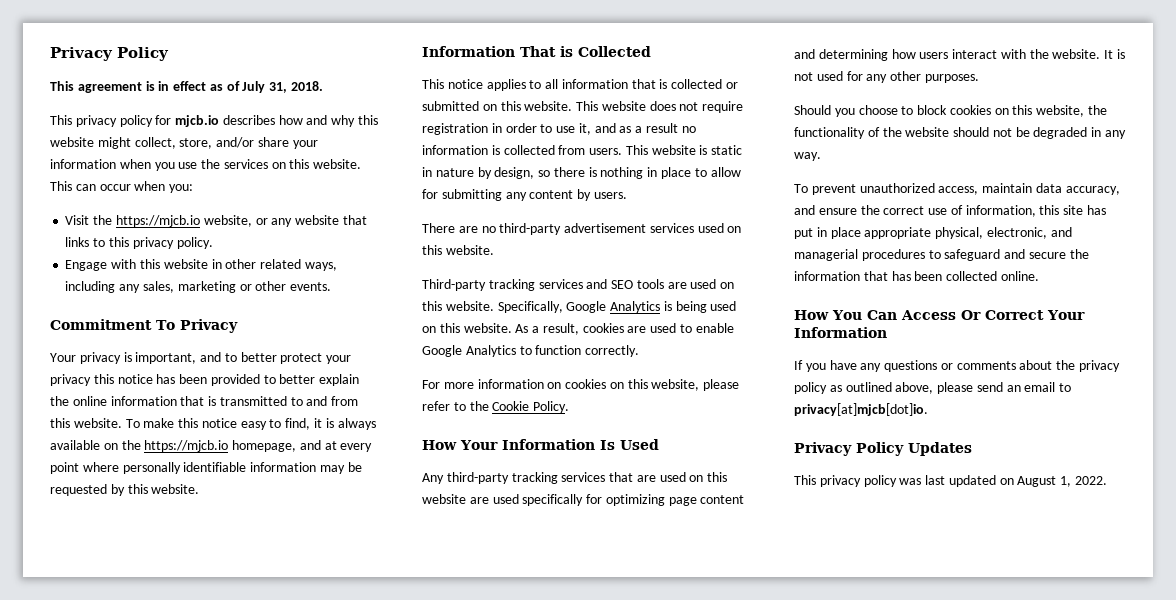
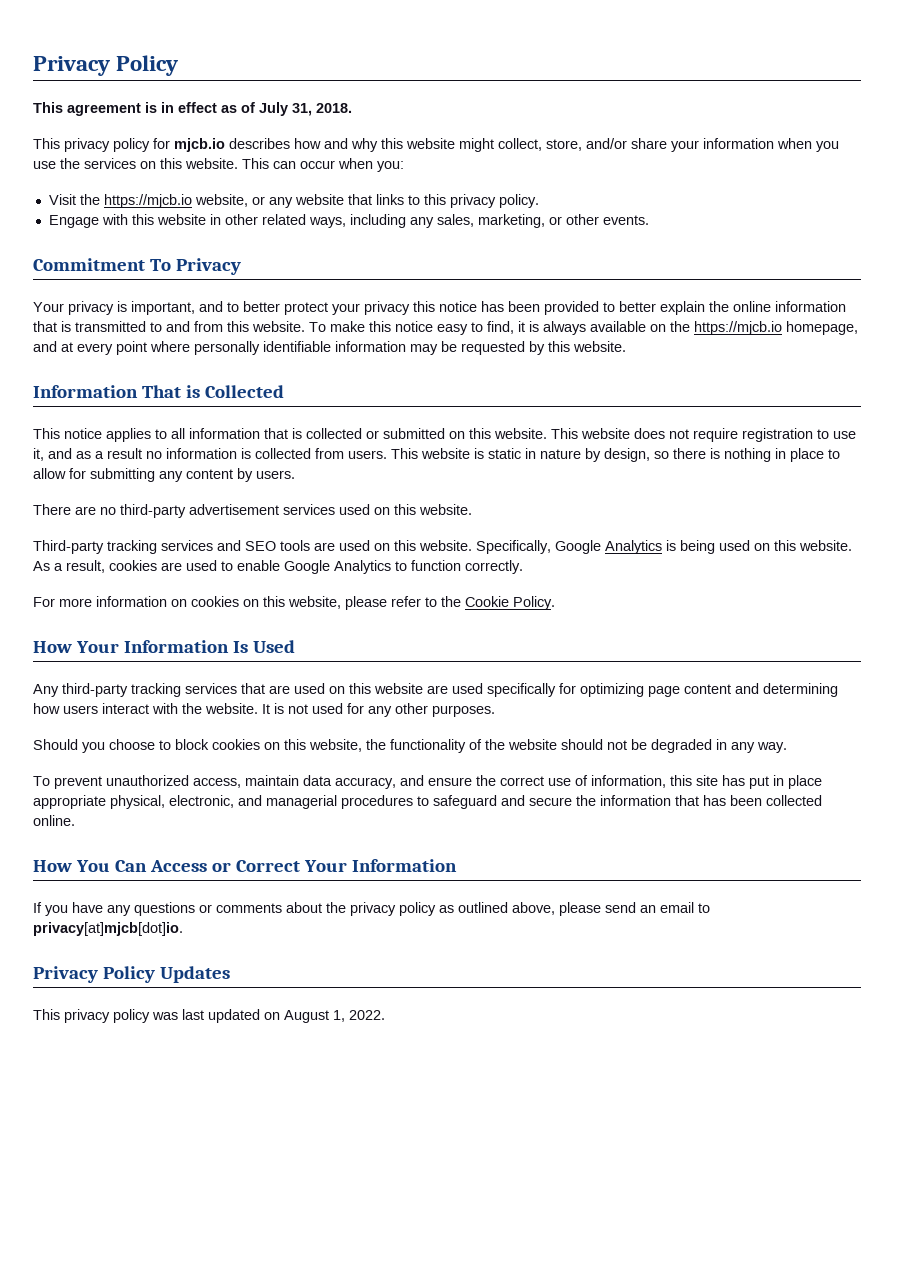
[177,281,236,293] marketing -> [477,214,545,228] marketing,
[491,123,537,133] in order -> (813, 435) none
[960,310,981,320] Or -> [211,862,231,872] or

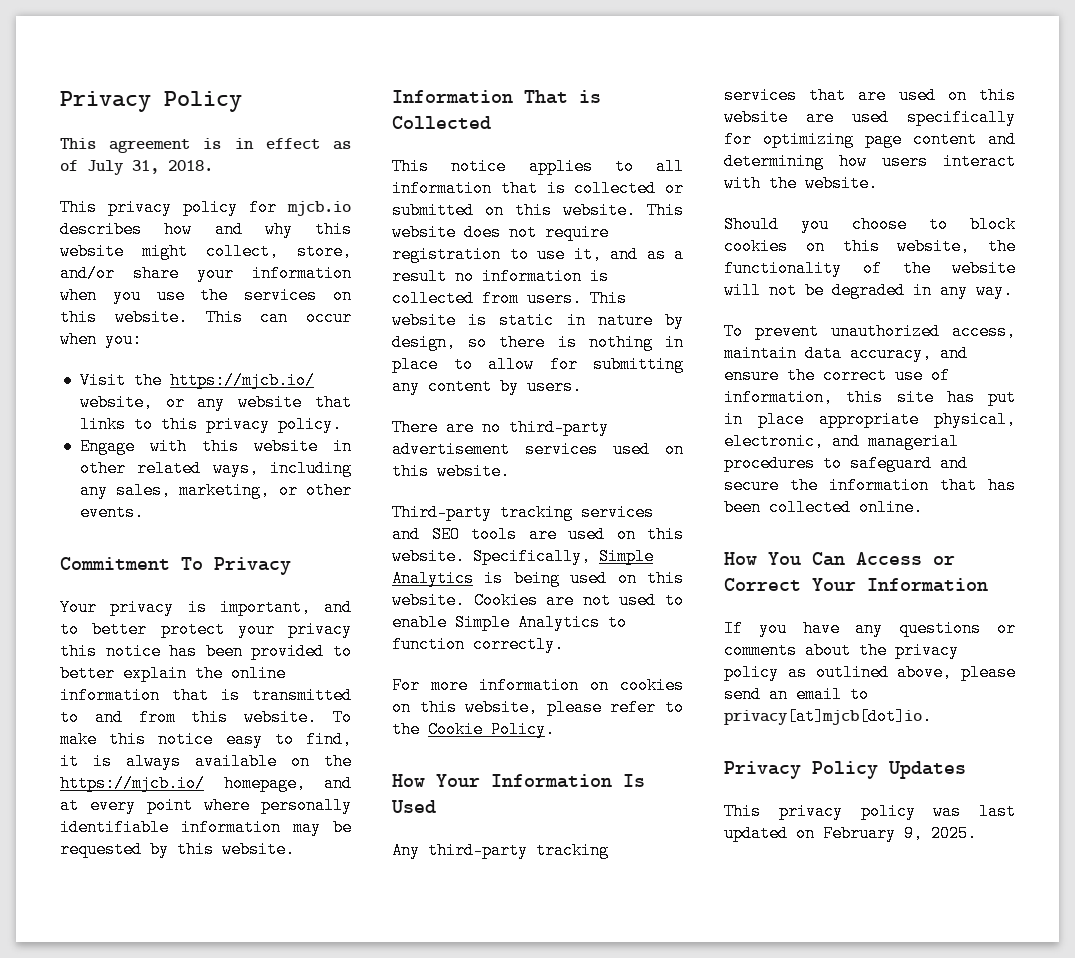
[103,194,192,208] https://mjcb.io -> [169,372,315,389] https://mjcb.io/
[694,321,782,335] https://mjcb.io -> [60,775,205,792] https://mjcb.io/
[555,540,601,554] Google -> [599,548,654,565] Simple
[33,560,182,573] As a result, cookies are -> [473,592,611,609] Cookies are not
[284,560,330,574] Google -> [455,614,510,631] Simple
[262,703,495,717] It is not used for any other purposes. -> (878, 183) none
[561,739,603,750] should -> [724,282,761,299] will
[284,1010,385,1023] August 1, 2022. -> [823,825,977,842] February 9, 2025.

